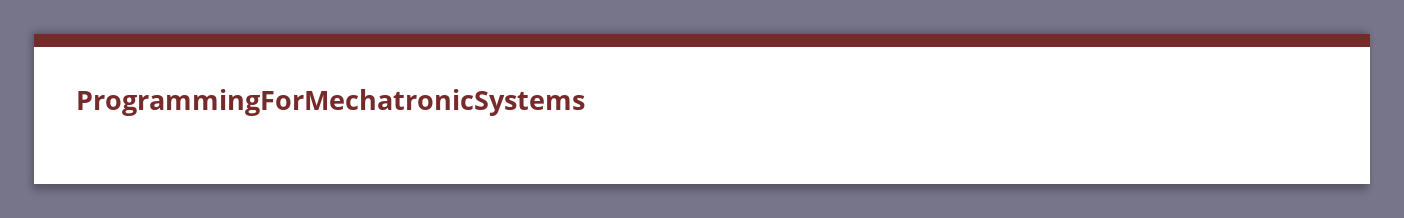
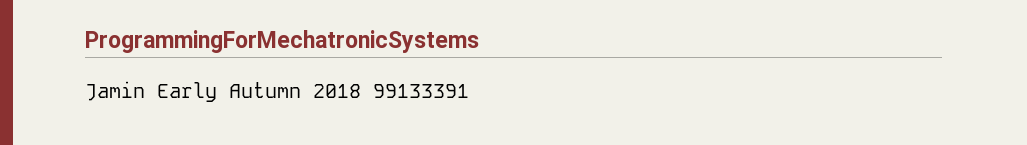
(585, 102) none -> [85,81,469,102] // Jamin Early Autumn 2018 99133391

